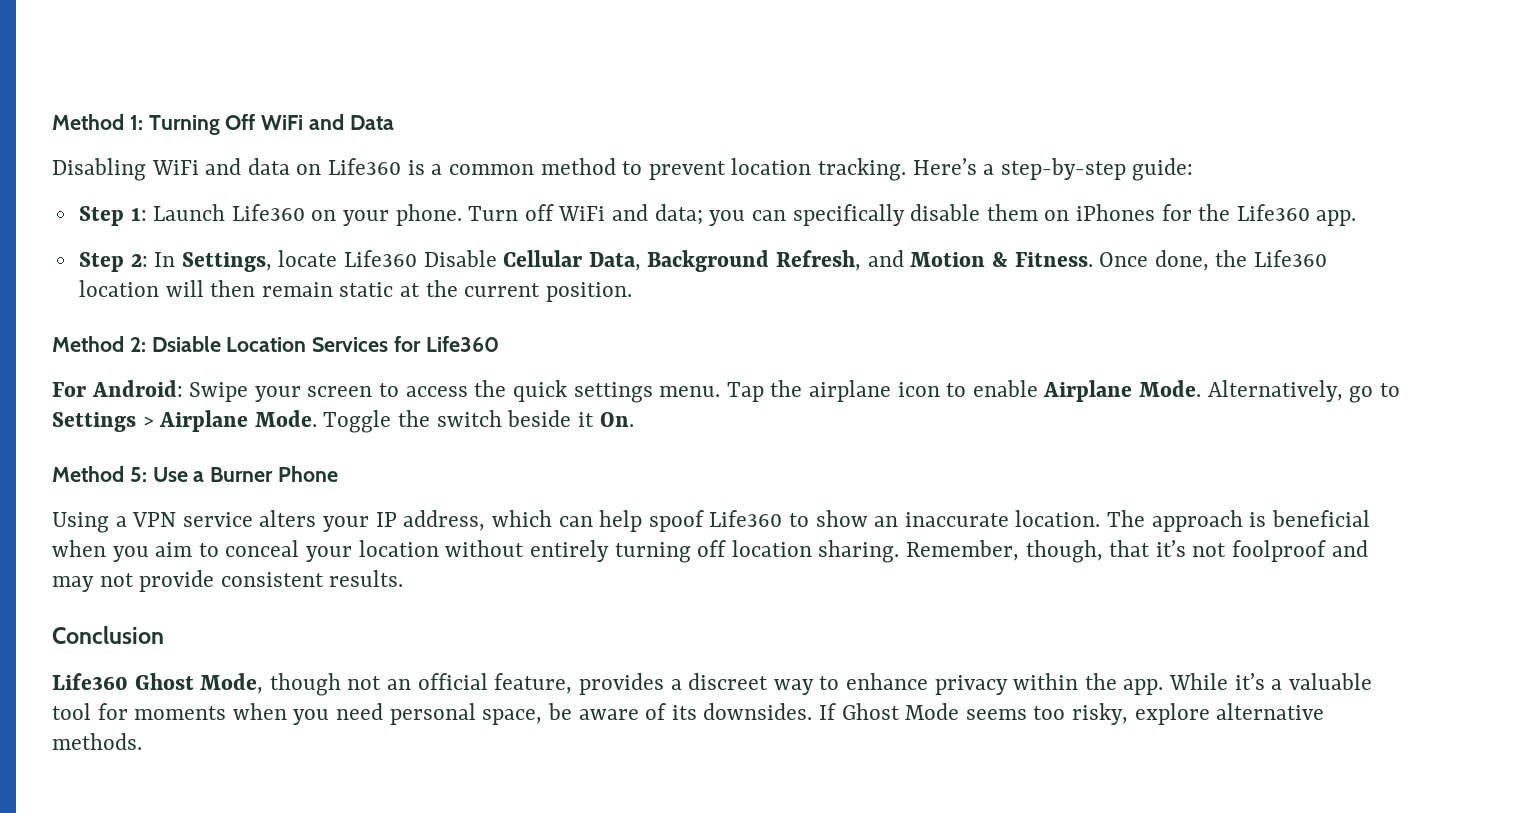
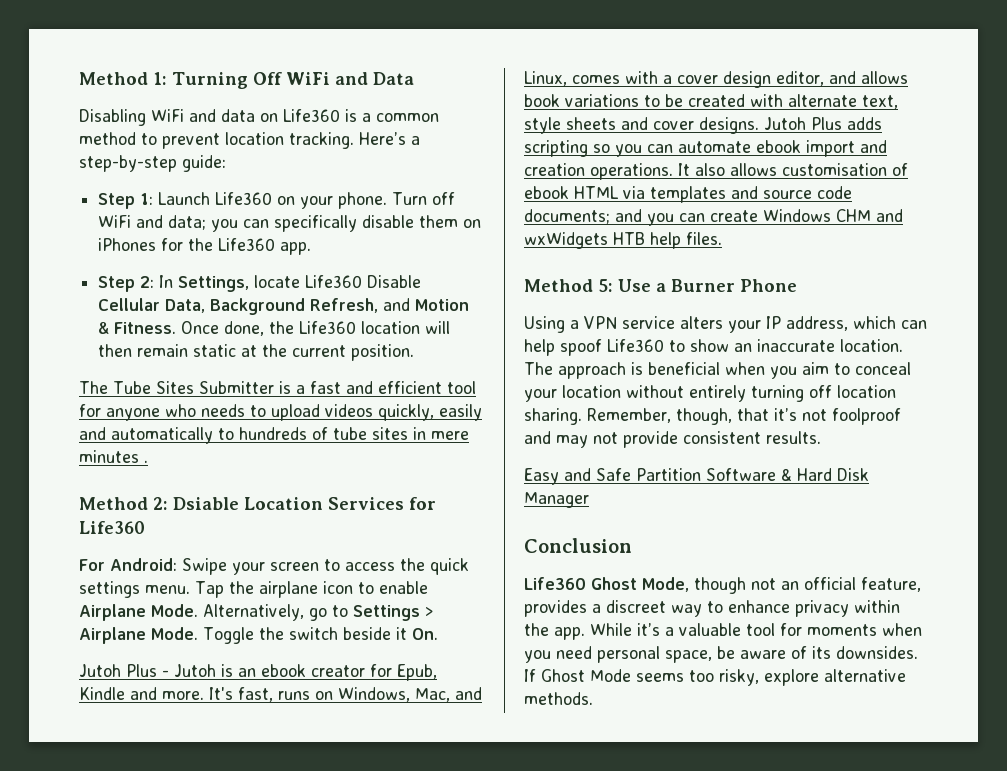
(632, 292) none -> [79,381,476,394] [79,404,482,421] [79,427,469,444] [79,450,148,463] // The Tube Sites Submitter is a fast and efficient tool for anyone who needs to upload videos quickly, easily and automatically to hundreds of tube sites in mere minutes .
(634, 419) none -> [79,664,437,681] [79,687,482,702] [524,71,908,88] [524,94,898,109] [524,117,882,134] [524,140,887,157] [524,163,908,180] [524,186,852,203] [524,209,903,226] [524,232,722,249] // Jutoh Plus - Jutoh is an ebook creator for Epub, Kindle and more. It's fast, runs on Windows, Mac, and Linux, comes with a cover design editor, and allows book variations to be created with alternate text, style sheets and cover designs. Jutoh Plus adds scripting so you can automate ebook import and creation operations. It also allows customisation of ebook HTML via templates and source code documents; and you can create Windows CHM and wxWidgets HTB help files.
(404, 578) none -> [524,468,869,485] [524,492,589,508] // Easy and Safe Partition Software & Hard Disk Manager

